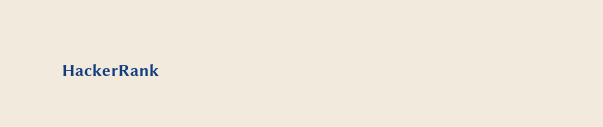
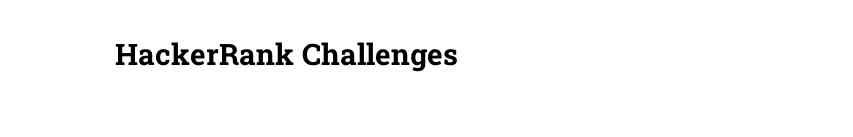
(159, 70) none -> [301,42,458,72] Challenges

